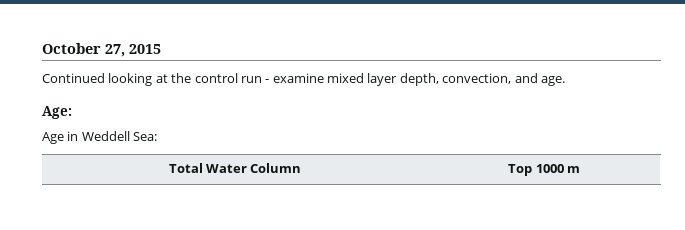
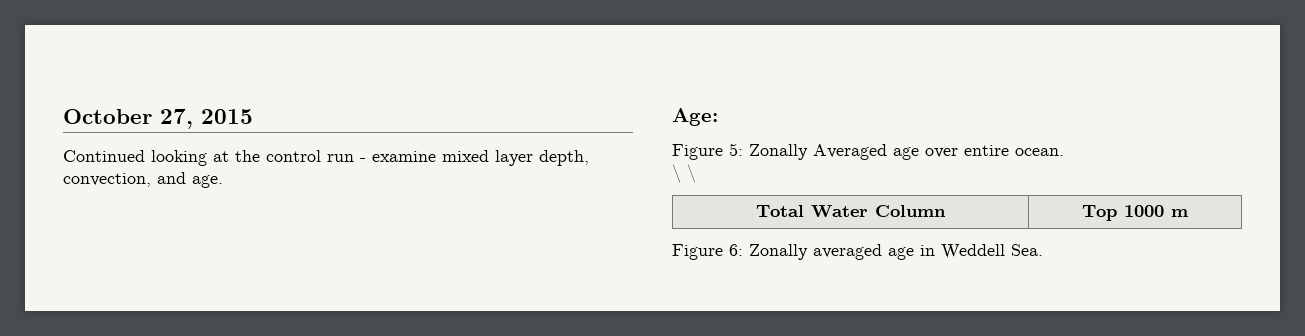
[42,131,158,144] Age in Weddell Sea: -> [672,143,1064,160] [672,164,696,183] Figure 5: Zonally Averaged age over entire ocean. // \ \
(580, 169) none -> [672,244,1043,260] // Figure 6: Zonally averaged age in Weddell Sea.

